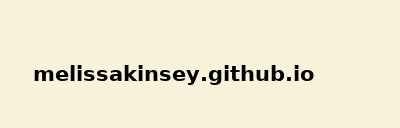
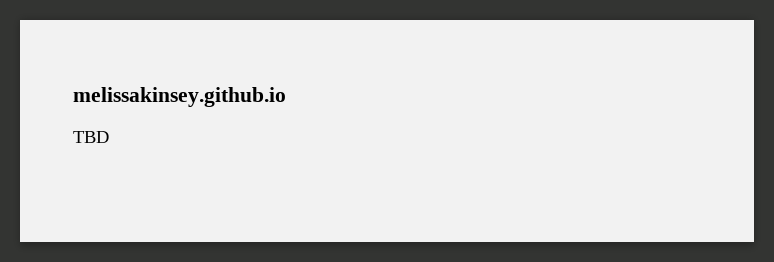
(314, 75) none -> [73,131,109,143] // TBD

